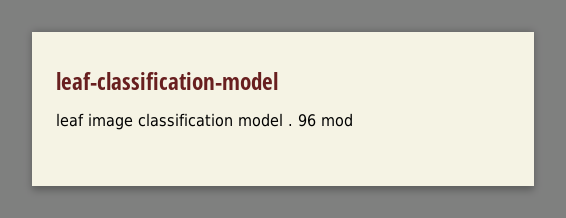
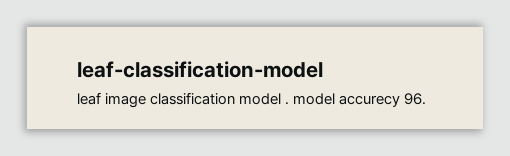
[298,113,353,127] 96 mod -> [293,93,427,107] model accurecy 96.

